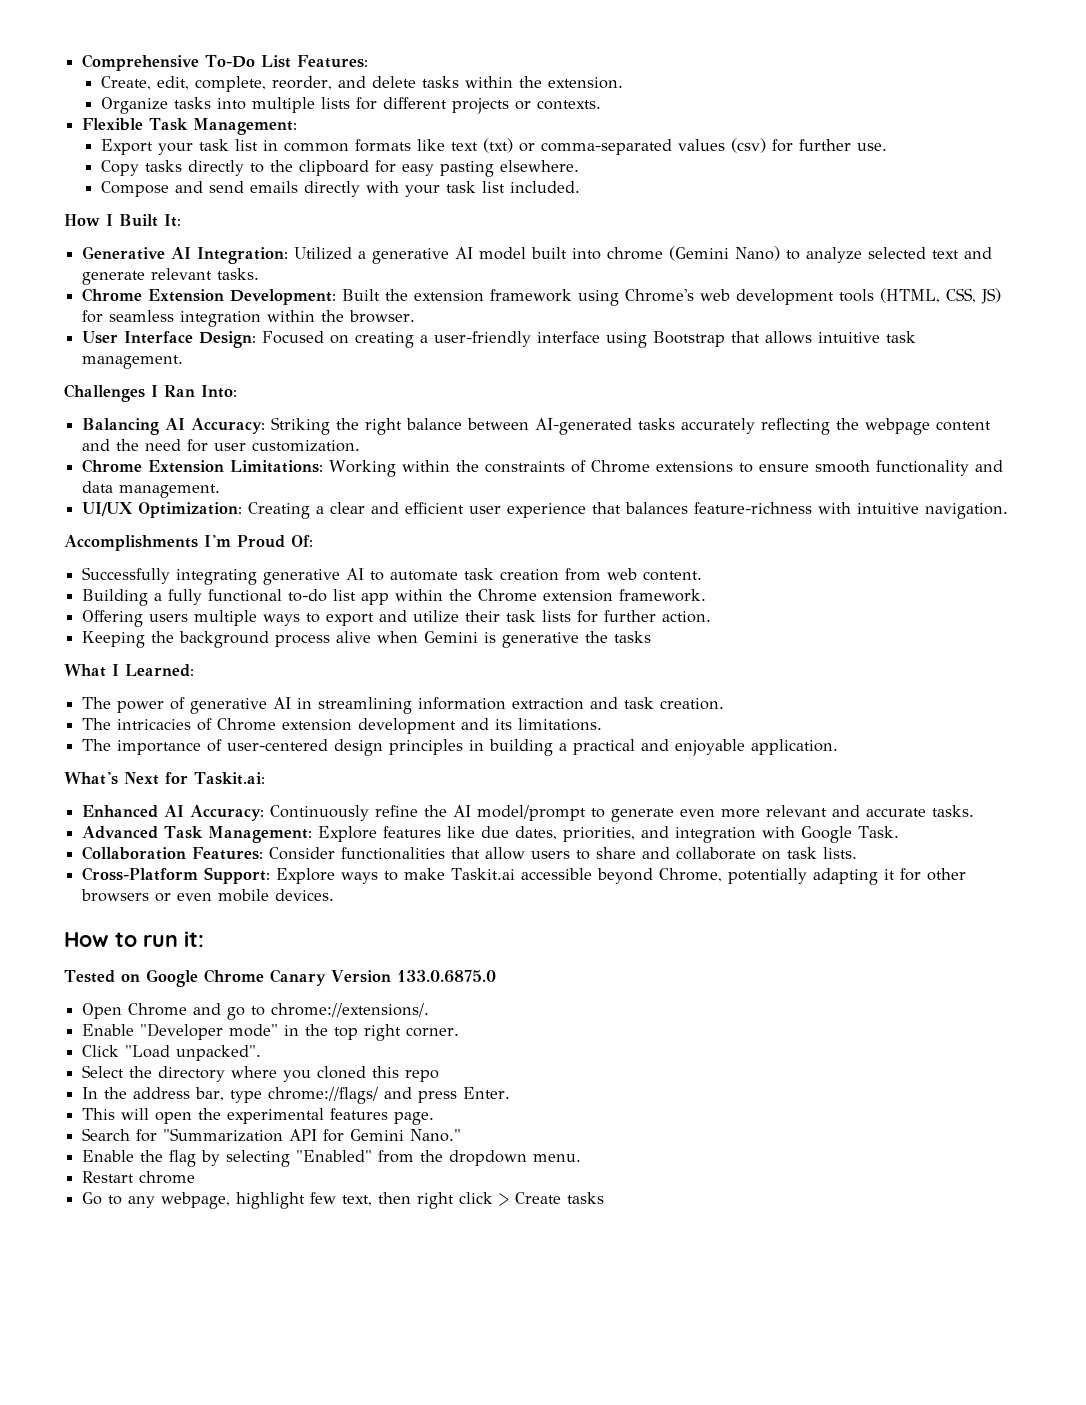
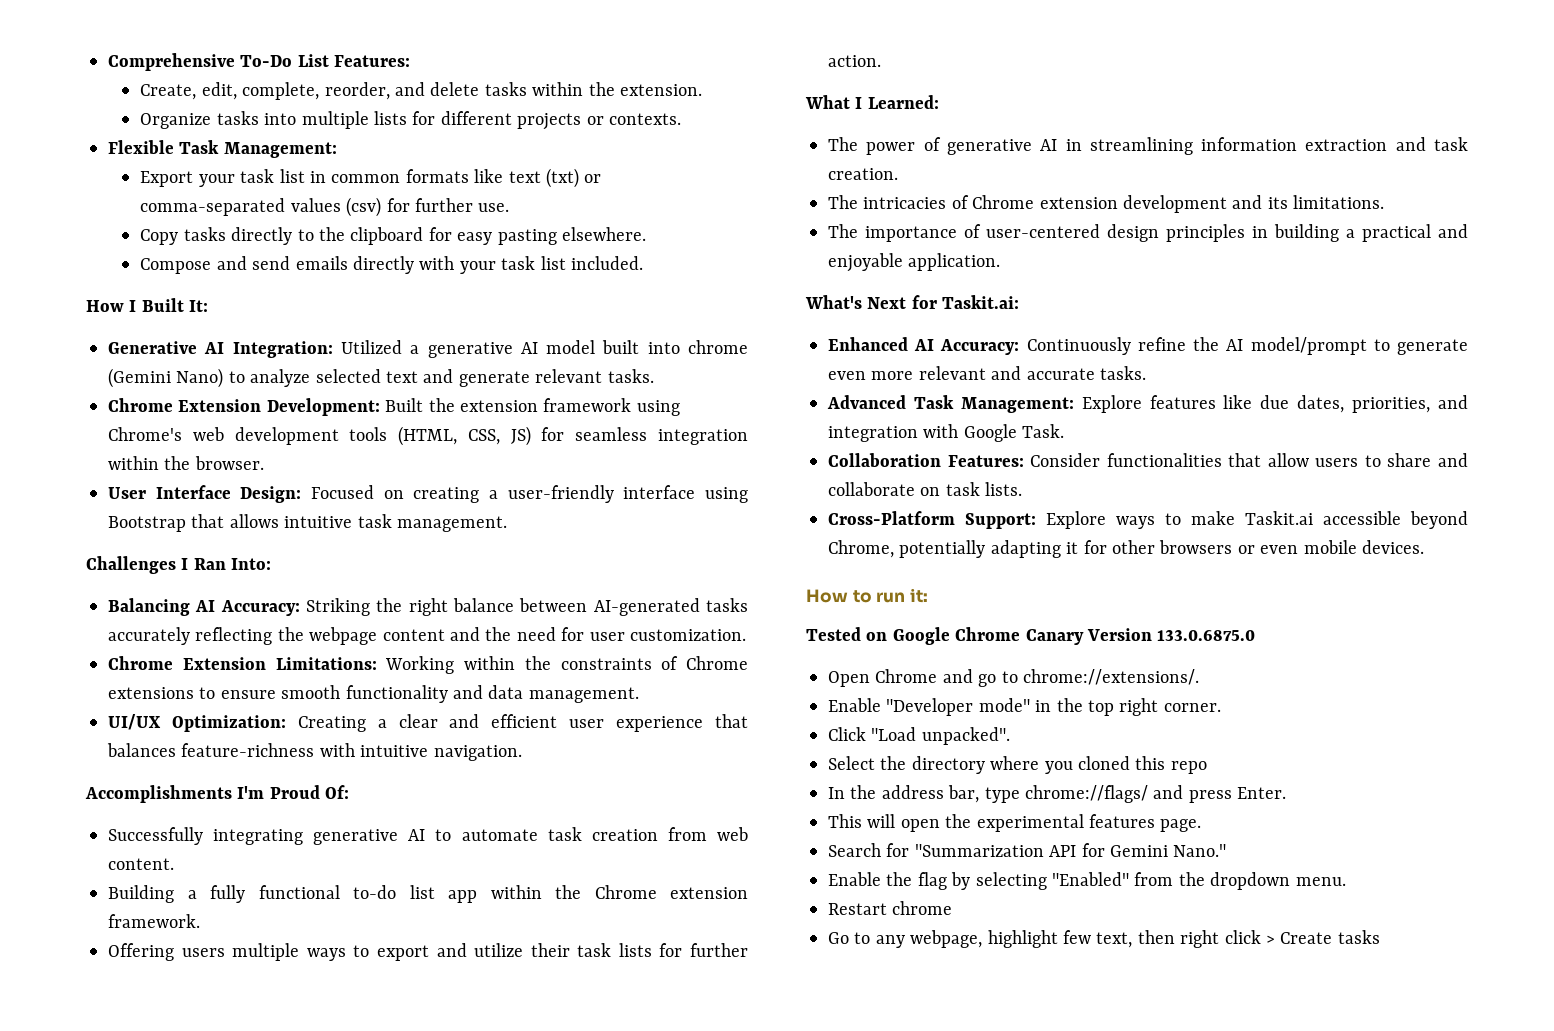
[82,631,652,648] // Keeping the background process alive when Gemini is generative the tasks -> (881, 61) none

